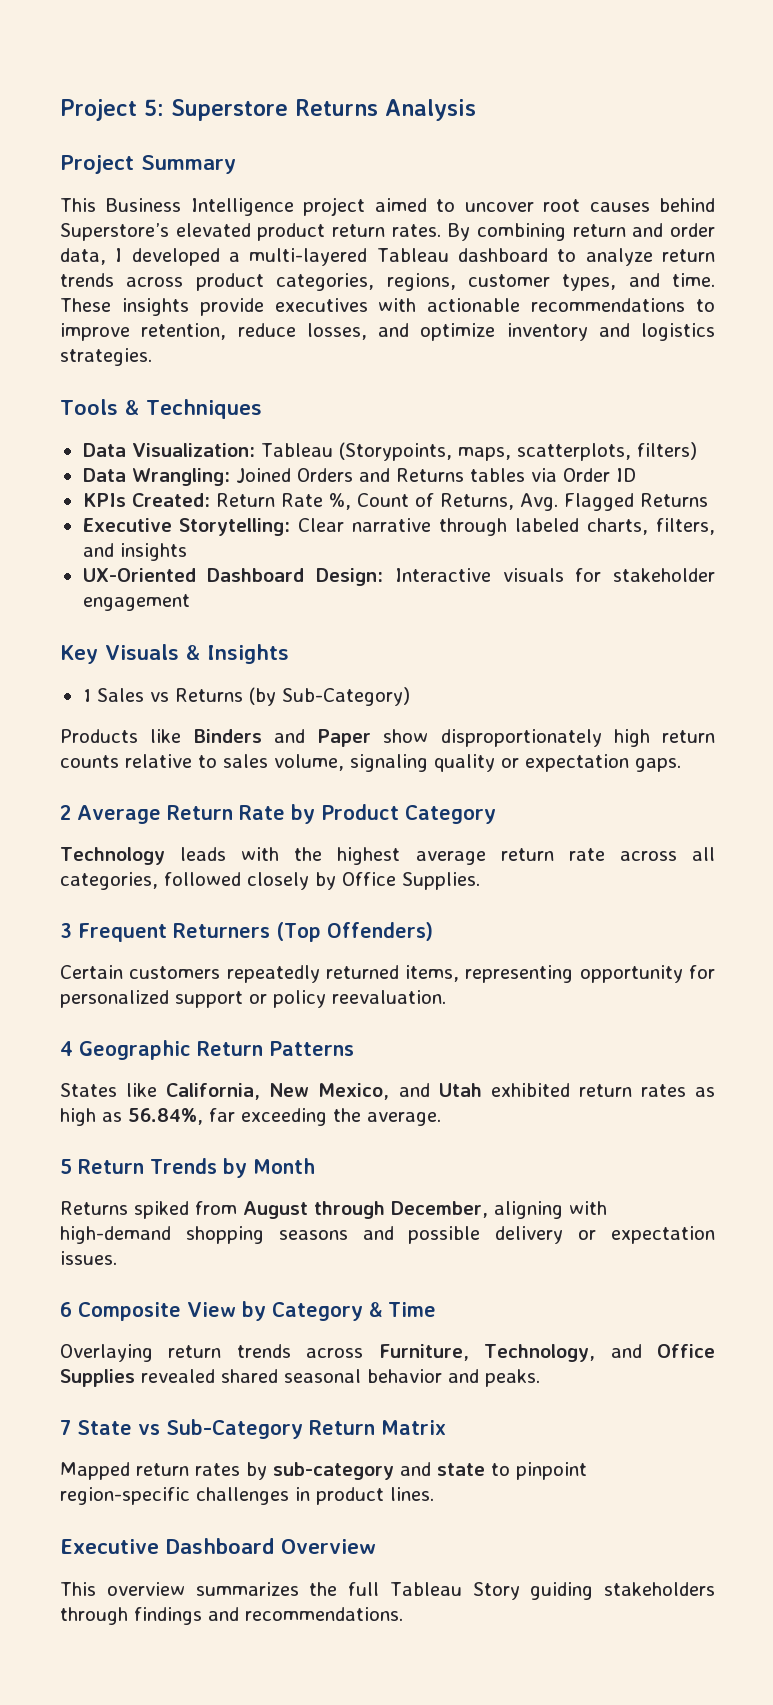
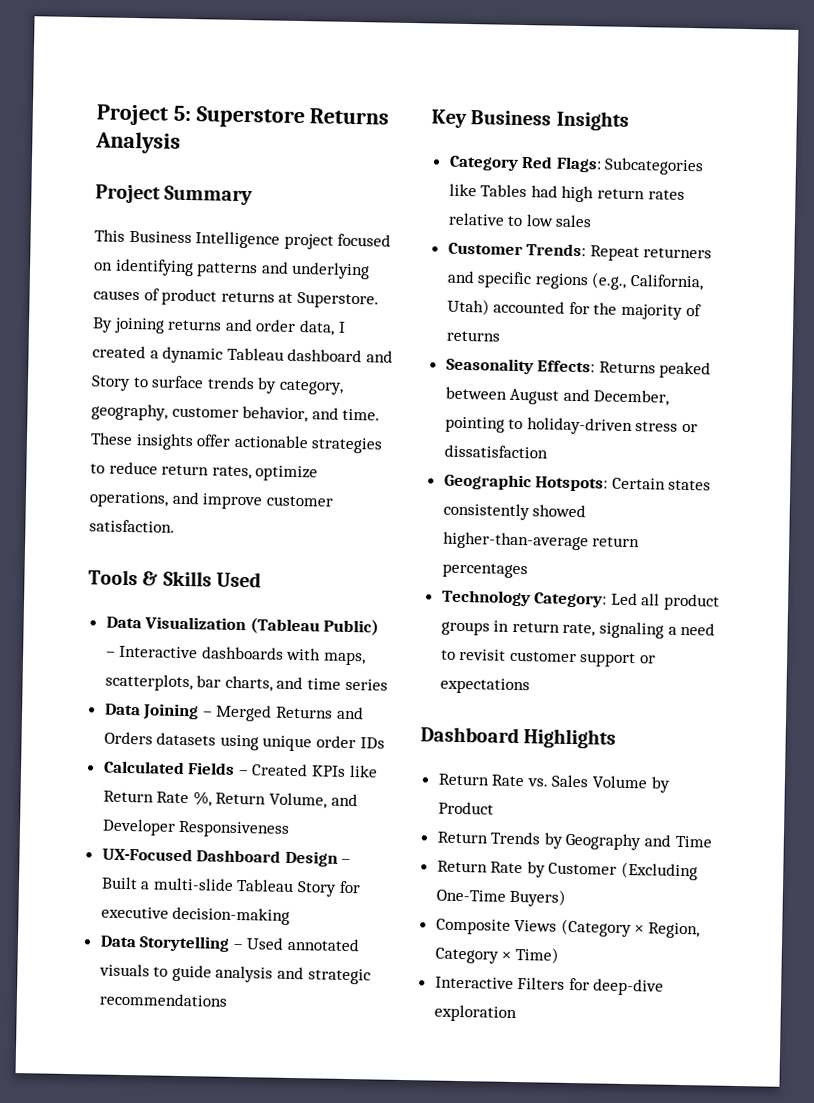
[374,198,716,212] [60,223,715,241] [60,248,716,266] [60,273,715,291] [60,298,715,316] [60,323,715,341] [60,348,152,366] aimed to uncover root causes behind Superstore’s elevated product return rates. By combining return and order data, I developed a multi-layered Tableau dashboard to analyze return trends across product categories, regions, customer types, and time. These insights provide executives with actionable recommendations to improve retention, reduce losses, and optimize inventory and logistics strategies. -> [337,233,392,247] [94,258,371,280] [93,288,379,309] [92,317,346,336] [92,345,393,364] [91,375,344,395] [91,403,381,423] [90,432,384,454] [90,461,319,482] [89,491,333,510] [89,519,175,533] focused on identifying patterns and underlying causes of product returns at Superstore. By joining returns and order data, I created a dynamic Tableau dashboard and Story to surface trends by category, geography, customer behavior, and time. These insights offer actionable strategies to reduce return rates, optimize operations, and improve customer satisfaction.
[145,399,262,419] [82,442,697,461] [82,468,636,486] [82,493,708,511] [82,518,715,536] [82,543,187,561] [82,568,716,586] [82,594,190,611] Techniques // Data Visualization: Tableau (Storypoints, maps, scatterplots, filters) // Data Wrangling: Joined Orders and Returns tables via Order ID // KPIs Created: Return Rate %, Count of Returns, Avg. Flagged Returns // Executive Storytelling: Clear narrative through labeled charts, filters, and insights // UX-Oriented Dashboard Design: Interactive visuals for stakeholder engagement -> [162,570,262,588] [105,616,380,636] [105,645,367,666] [104,673,388,692] [104,703,364,722] [103,731,385,752] [102,760,378,778] [102,790,358,809] [101,818,291,838] [101,847,352,867] [100,876,361,897] [100,906,291,925] [99,935,361,952] [98,963,371,985] [98,992,228,1007] Skills Used // Data Visualization (Tableau Public) – Interactive dashboards with maps, scatterplots, bar charts, and time series // Data Joining – Merged Returns and Orders datasets using unique order IDs // Calculated Fields – Created KPIs like Return Rate %, Return Volume, and Developer Responsiveness // UX-Focused Dashboard Design – Built a multi-slide Tableau Story for executive decision-making // Data Storytelling – Used annotated visuals to guide analysis and strategic recommendations
[105,644,200,660] Visuals & -> [470,110,552,126] Business
[82,687,410,706] [60,729,602,747] 1 Sales vs Returns (by Sub-Category) // Products like Binders and Paper show disproportionately -> [448,155,705,176] [448,183,558,198] Category Red Flags: Subcategories like Tables had
[60,755,119,768] counts -> [647,189,685,200] rates
(217, 761) none -> [525,214,554,227] low
[274,754,681,772] [60,804,496,824] [60,847,715,865] [60,872,480,890] [60,922,433,942] [60,965,715,983] [60,990,446,1008] [60,1040,354,1060] [60,1083,716,1100] [60,1108,441,1126] [60,1158,315,1178] [60,1201,607,1219] [60,1226,715,1244] [60,1251,117,1265] [60,1301,436,1321] [60,1344,715,1362] [60,1369,540,1387] [60,1419,446,1439] [60,1462,587,1480] [60,1487,434,1505] [60,1538,376,1554] [60,1582,715,1600] [60,1607,403,1625] volume, signaling quality or expectation gaps. // 2 Average Return Rate by Product Category // Technology leads with the highest average return rate across all categories, followed closely by Office Supplies. // 3 Frequent Returners (Top Offenders) // Certain customers repeatedly returned items, representing opportunity for personalized support or policy reevaluation. // 4 Geographic Return Patterns // States like California, New Mexico, and Utah exhibited return rates as high as 56.84%, far exceeding the average. // 5 Return Trends by Month // Returns spiked from August through December, aligning with high-demand shopping seasons and possible delivery or expectation issues. // 6 Composite View by Category & Time // Overlaying return trends across Furniture, Technology, and Office Supplies revealed shared seasonal behavior and peaks. // 7 State vs Sub-Category Return Matrix // Mapped return rates by sub-category and state to pinpoint region-specific challenges in product lines. // Executive Dashboard Overview // This overview summarizes the full Tableau Story guiding stakeholders through findings and recommendations. -> [447,242,713,262] [446,270,705,291] [446,298,702,320] [445,330,500,342] [445,357,712,379] [444,386,670,406] [444,416,699,436] [443,444,548,459] [443,473,712,492] [442,502,587,521] [442,531,641,551] [441,562,528,579] [441,589,721,611] [440,620,716,639] [440,648,657,668] [439,677,530,695] [420,726,617,749] [437,773,670,793] [437,801,494,815] [436,831,712,851] [436,860,699,881] [435,888,567,907] [435,918,701,939] [434,947,559,964] [434,976,665,996] [433,1004,517,1023] // Customer Trends: Repeat returners and specific regions (e.g., California, Utah) accounted for the majority of returns // Seasonality Effects: Returns peaked between August and December, pointing to holiday-driven stress or dissatisfaction // Geographic Hotspots: Certain states consistently showed higher-than-average return percentages // Technology Category: Led all product groups in return rate, signaling a need to revisit customer support or expectations // Dashboard Highlights // Return Rate vs. Sales Volume by Product // Return Trends by Geography and Time // Return Rate by Customer (Excluding One-Time Buyers) // Composite Views (Category × Region, Category × Time) // Interactive Filters for deep-dive exploration

